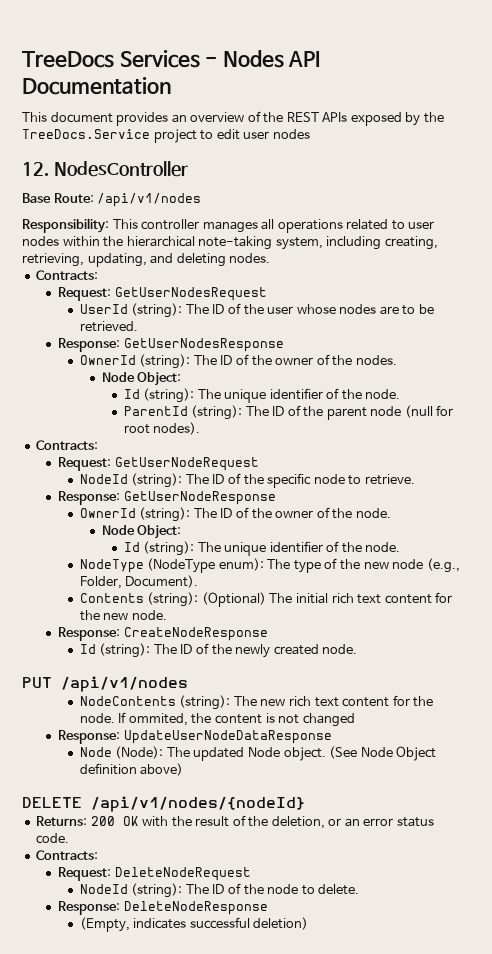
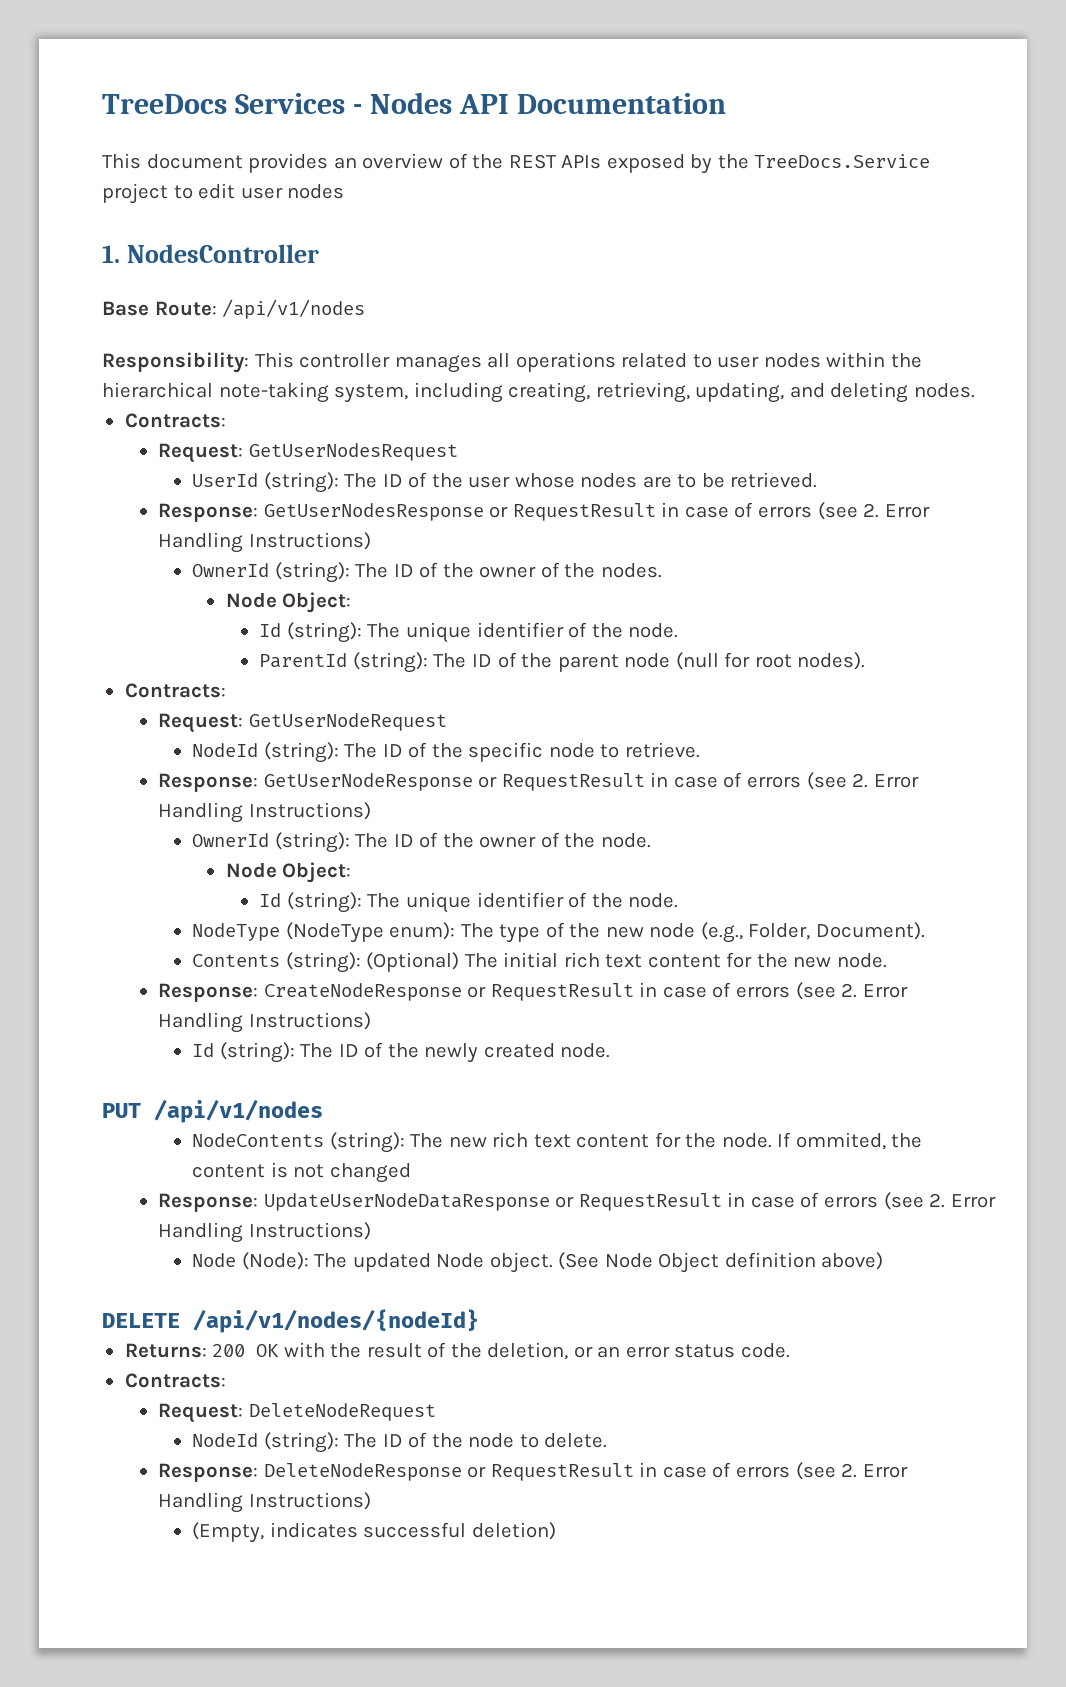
[22,162,49,176] 12. -> [102,245,120,263] 1.
(284, 345) none -> [489,502,930,521] [158,532,371,553] or RequestResult in case of errors (see 2. Error Handling Instructions)
(276, 498) none -> [478,772,919,791] [158,802,371,823] or RequestResult in case of errors (see 2. Error Handling Instructions)
(268, 634) none -> [467,982,908,1001] [158,1012,371,1033] or RequestResult in case of errors (see 2. Error Handling Instructions)
(332, 737) none -> [555,1192,996,1211] [158,1222,371,1243] or RequestResult in case of errors (see 2. Error Handling Instructions)
(268, 908) none -> [467,1462,908,1481] [158,1492,371,1513] or RequestResult in case of errors (see 2. Error Handling Instructions)

